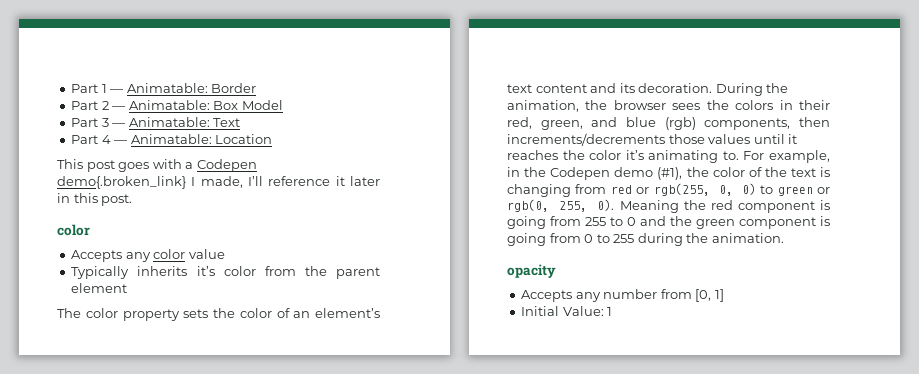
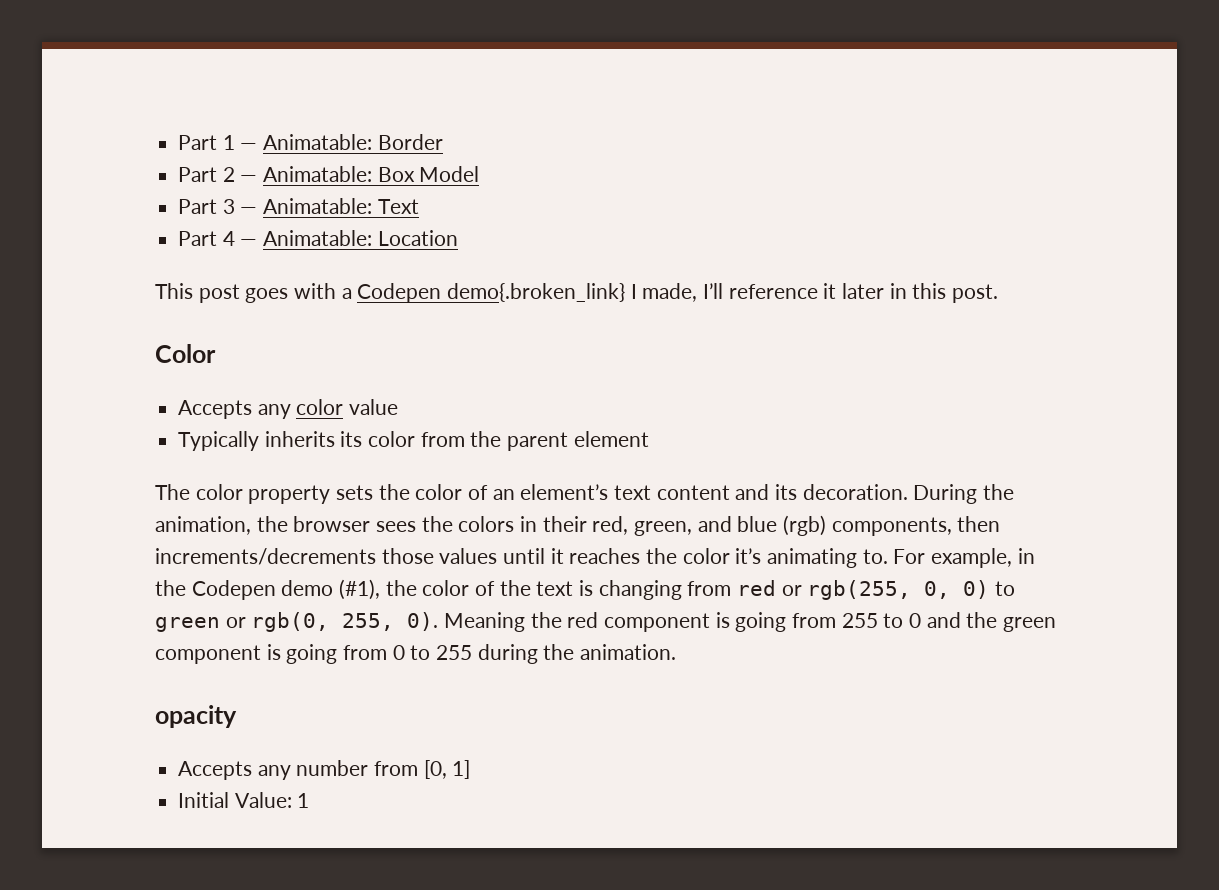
[57,224,90,236] color -> [155,344,216,363] Color
[196,266,215,276] it’s -> [340,431,363,447] its

